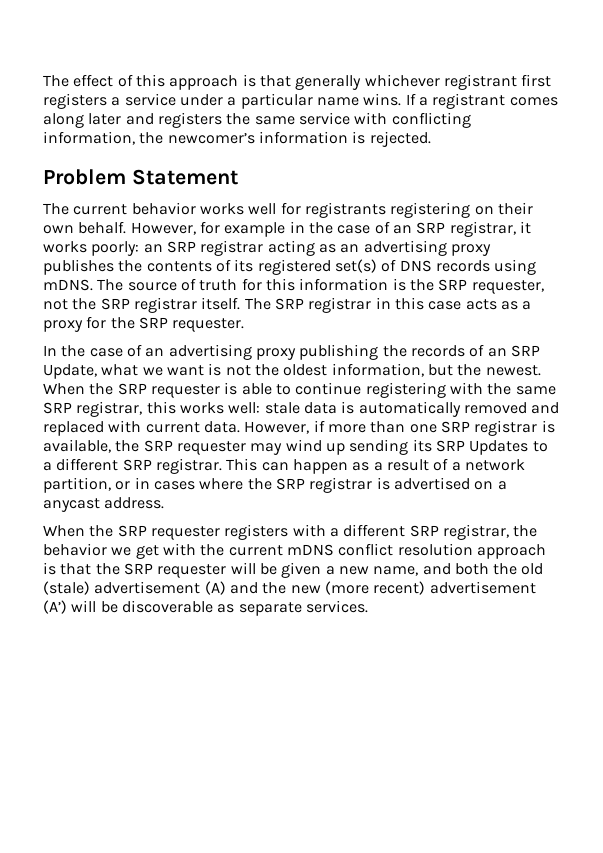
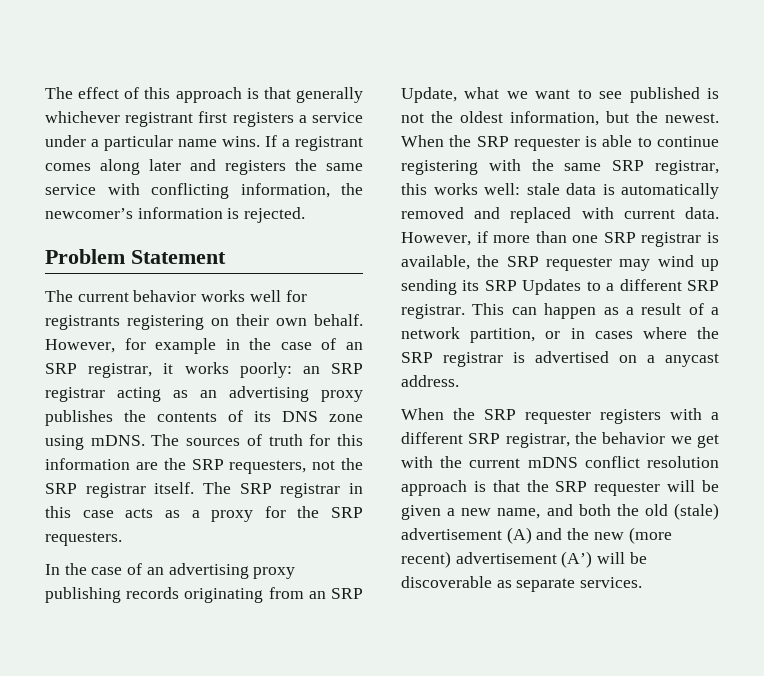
[257,259,490,275] registered set(s) of DNS records -> [282,411,363,422] DNS zone
[127,282,177,291] source -> [186,438,241,446] sources
[392,278,544,294] is the SRP requester, -> [135,458,307,474] are the SRP requesters,
[172,318,245,332] requester. -> [45,532,122,546] requesters.
[382,344,485,357] the records of -> [126,587,304,603] records originating from
(204, 370) none -> [577,87,700,103] to see published

